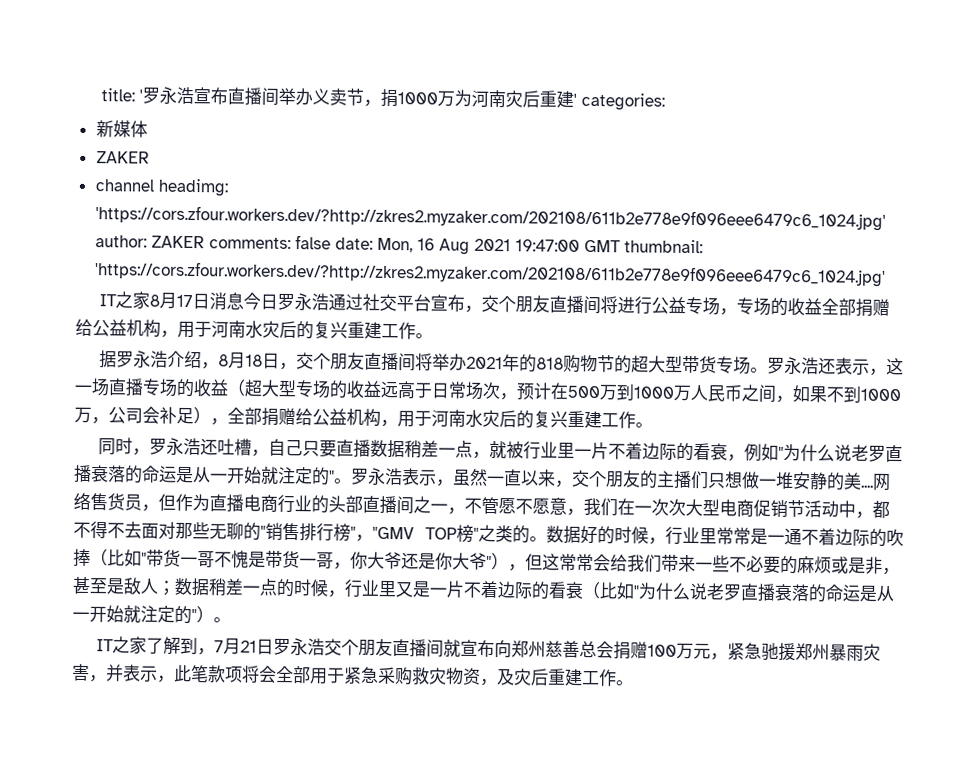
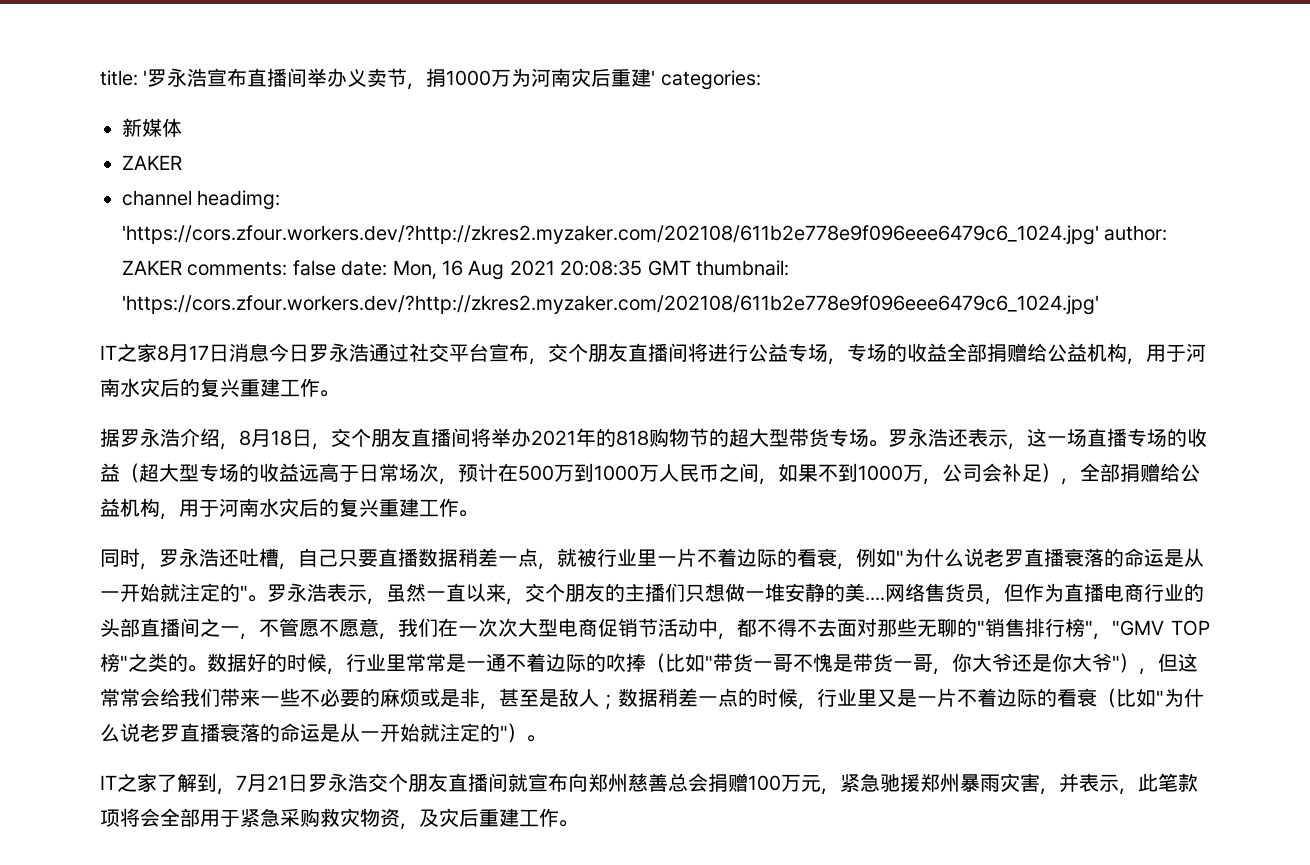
[514,239,580,252] 19:47:00 -> [560,260,643,276] 20:08:35

